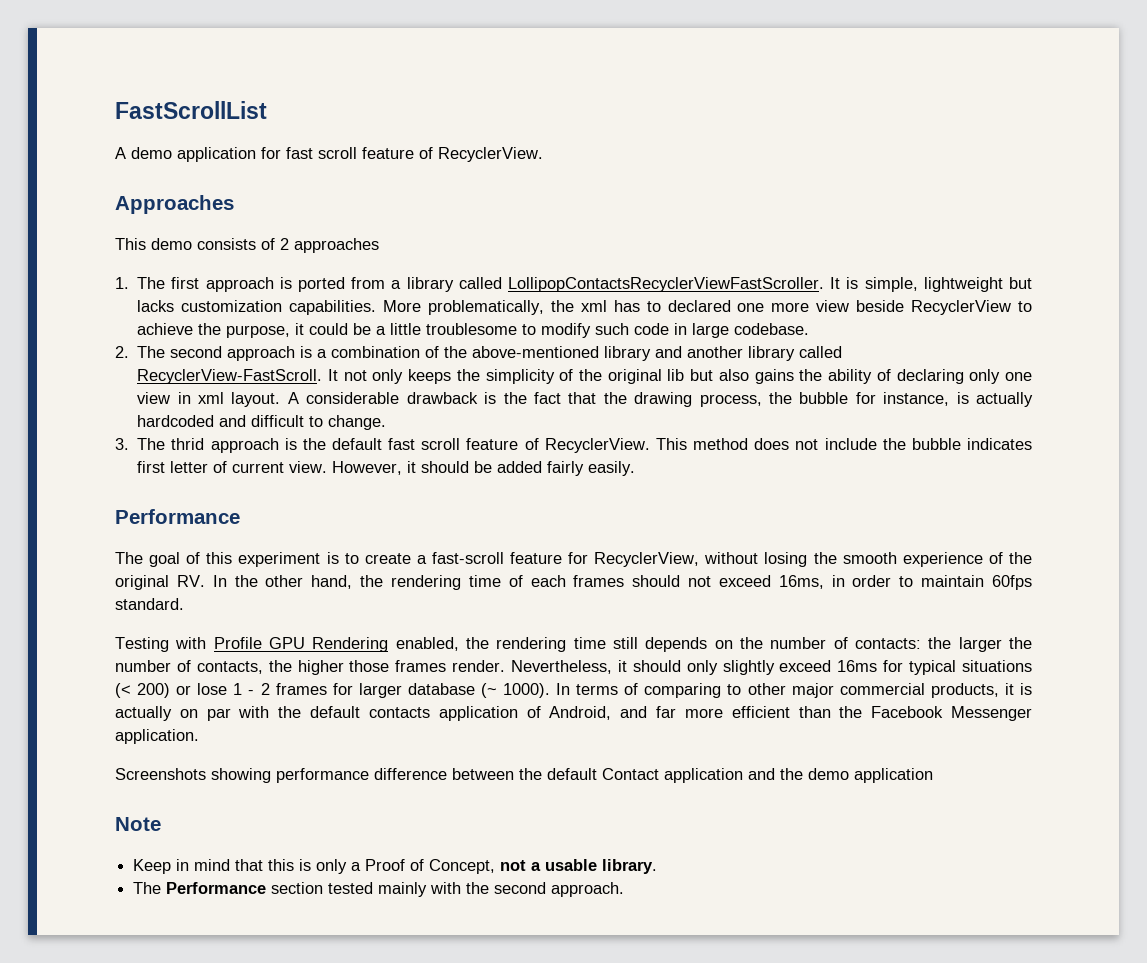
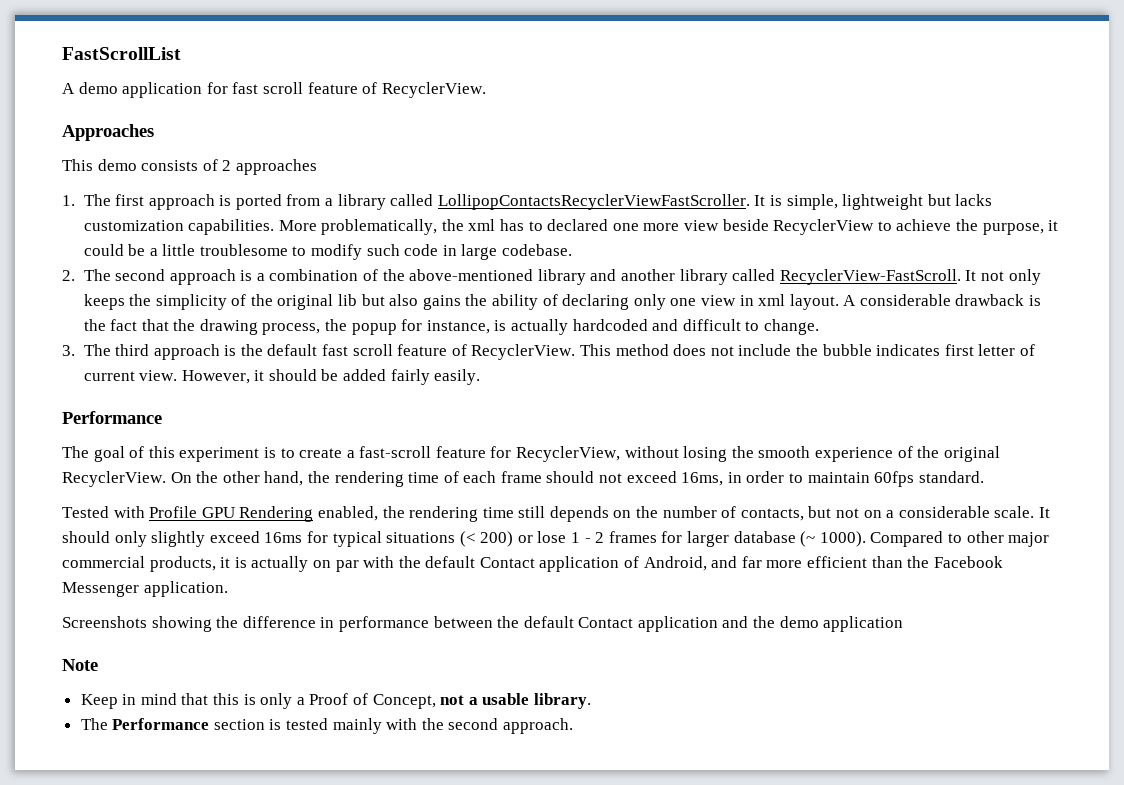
[799,392,849,404] bubble -> [351,323,397,335] popup
[171,438,205,450] thrid -> [115,344,150,356] third
[176,575,227,587] RV. In -> [62,471,192,487] RecyclerView. On
[573,575,625,587] frames -> [500,471,542,483] frame
[115,637,169,652] Testing -> [62,506,109,518] Tested
[855,637,1033,652] [115,660,627,675] contacts: the larger the number of contacts, the higher those frames render. Nevertheless, it -> [740,506,1050,521] contacts, but not on a considerable scale. It
[556,683,722,698] In terms of comparing -> [870,531,944,547] Compared
[368,707,430,718] contacts -> [479,557,535,568] Contact
[276,768,447,783] performance difference -> [216,616,429,632] the difference in performance
(324, 888) none -> [269,719,282,730] is

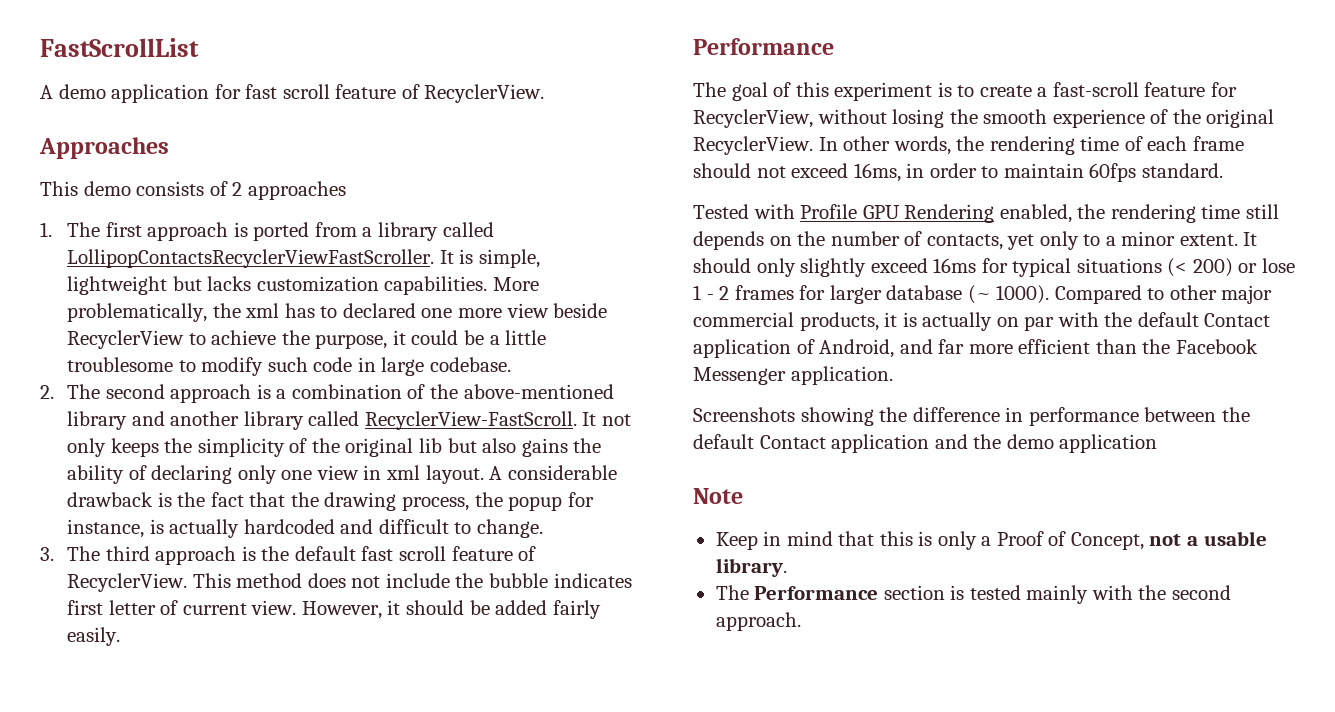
[170,471,304,486] On the other hand, -> [818,136,951,155] In other words,
[808,506,1035,518] but not on a considerable scale. -> [1007,231,1238,250] yet only to a minor extent.

